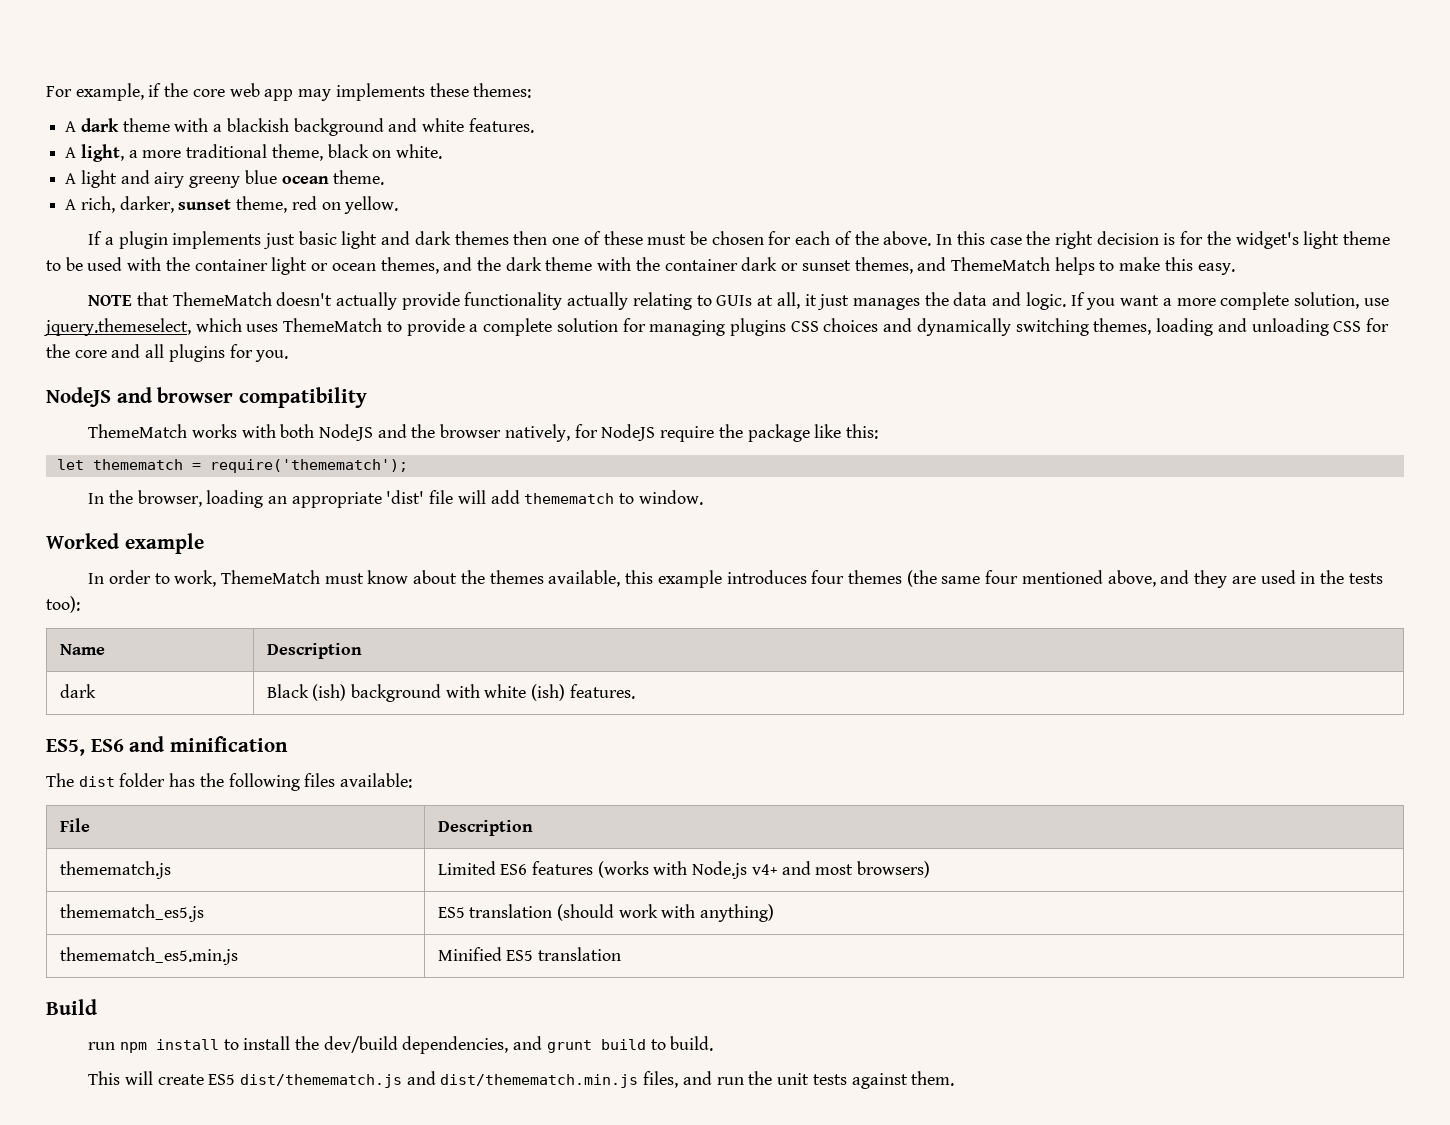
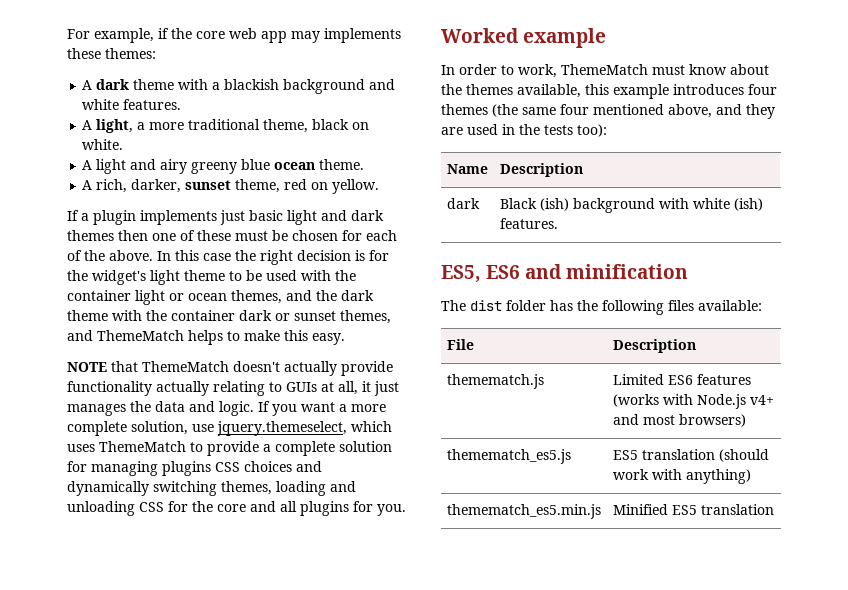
[46,387,367,408] [88,424,878,442] [56,459,408,473] [88,490,703,508] // NodeJS and browser compatibility // ThemeMatch works with both NodeJS and the browser natively, for NodeJS require the package like this: // let themematch = require('themematch'); // In the browser, loading an appropriate 'dist' file will add themematch to window. -> (406, 510) none
[46,999,97,1015] [88,1036,714,1054] [88,1071,955,1089] // Build // run npm install to install the dev/build dependencies, and grunt build to build. // This will create ES5 dist/themematch.js and dist/themematch.min.js files, and run the unit tests against them. -> (774, 509) none

